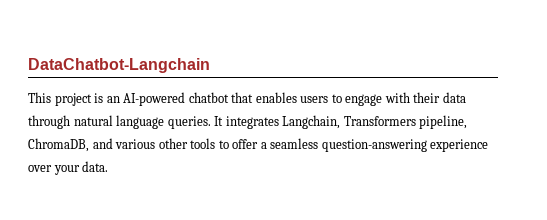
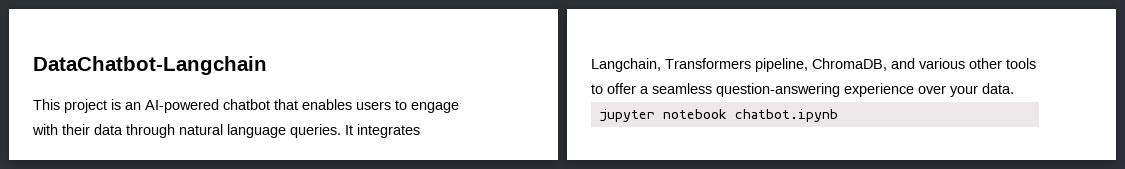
(109, 166) none -> [599,109,838,122] // jupyter notebook chatbot.ipynb

